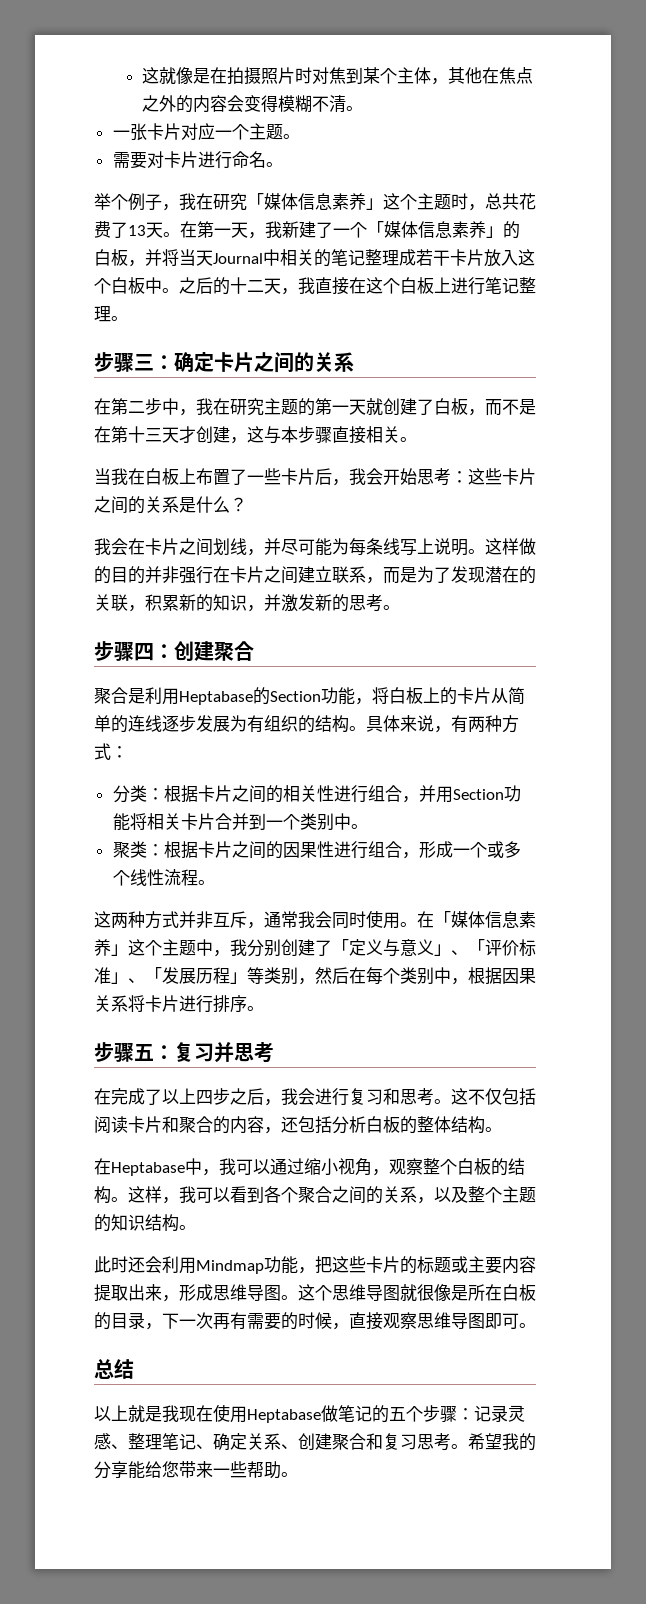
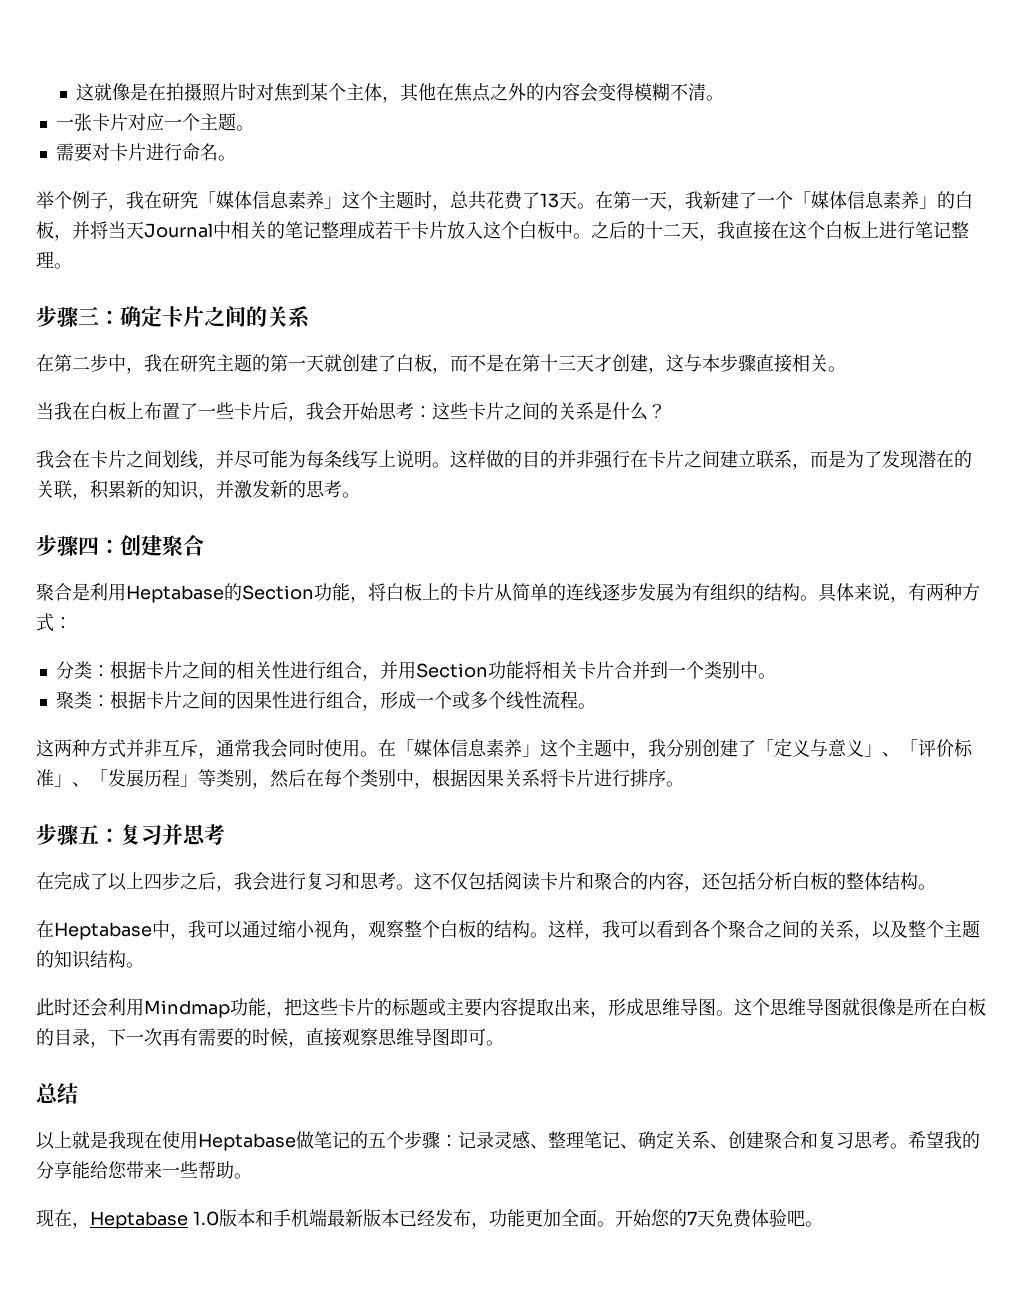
(298, 1474) none -> [36,1209,823,1229] // 现在，Heptabase 1.0版本和手机端最新版本已经发布，功能更加全面。开始您的7天免费体验吧。

